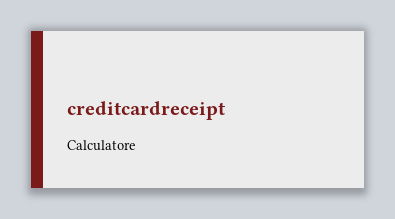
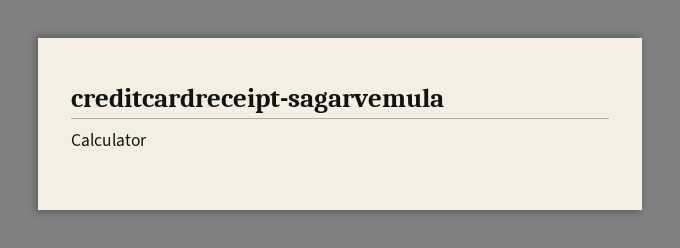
[67,101,225,120] [67,140,135,151] creditcardreceipt // Calculatore -> [71,88,444,113] [71,133,147,147] creditcardreceipt-sagarvemula // Calculator

